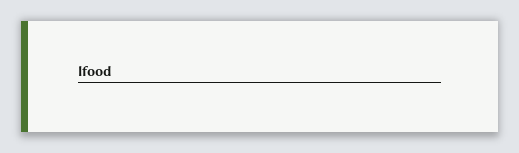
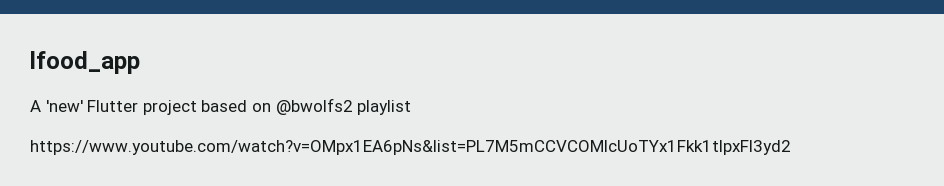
[78,66,112,76] lfood -> [30,51,140,74] [30,98,412,115] [30,140,791,155] lfood_app // A 'new' Flutter project based on @bwolfs2 playlist // https://www.youtube.com/watch?v=OMpx1EA6pNs&list=PL7M5mCCVCOMlcUoTYx1Fkk1tlpxFl3yd2

